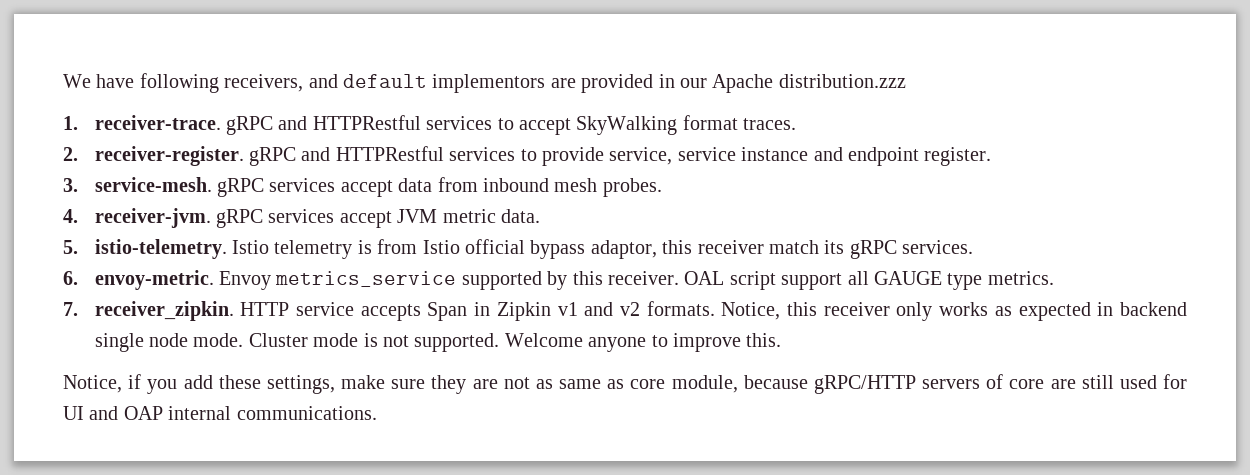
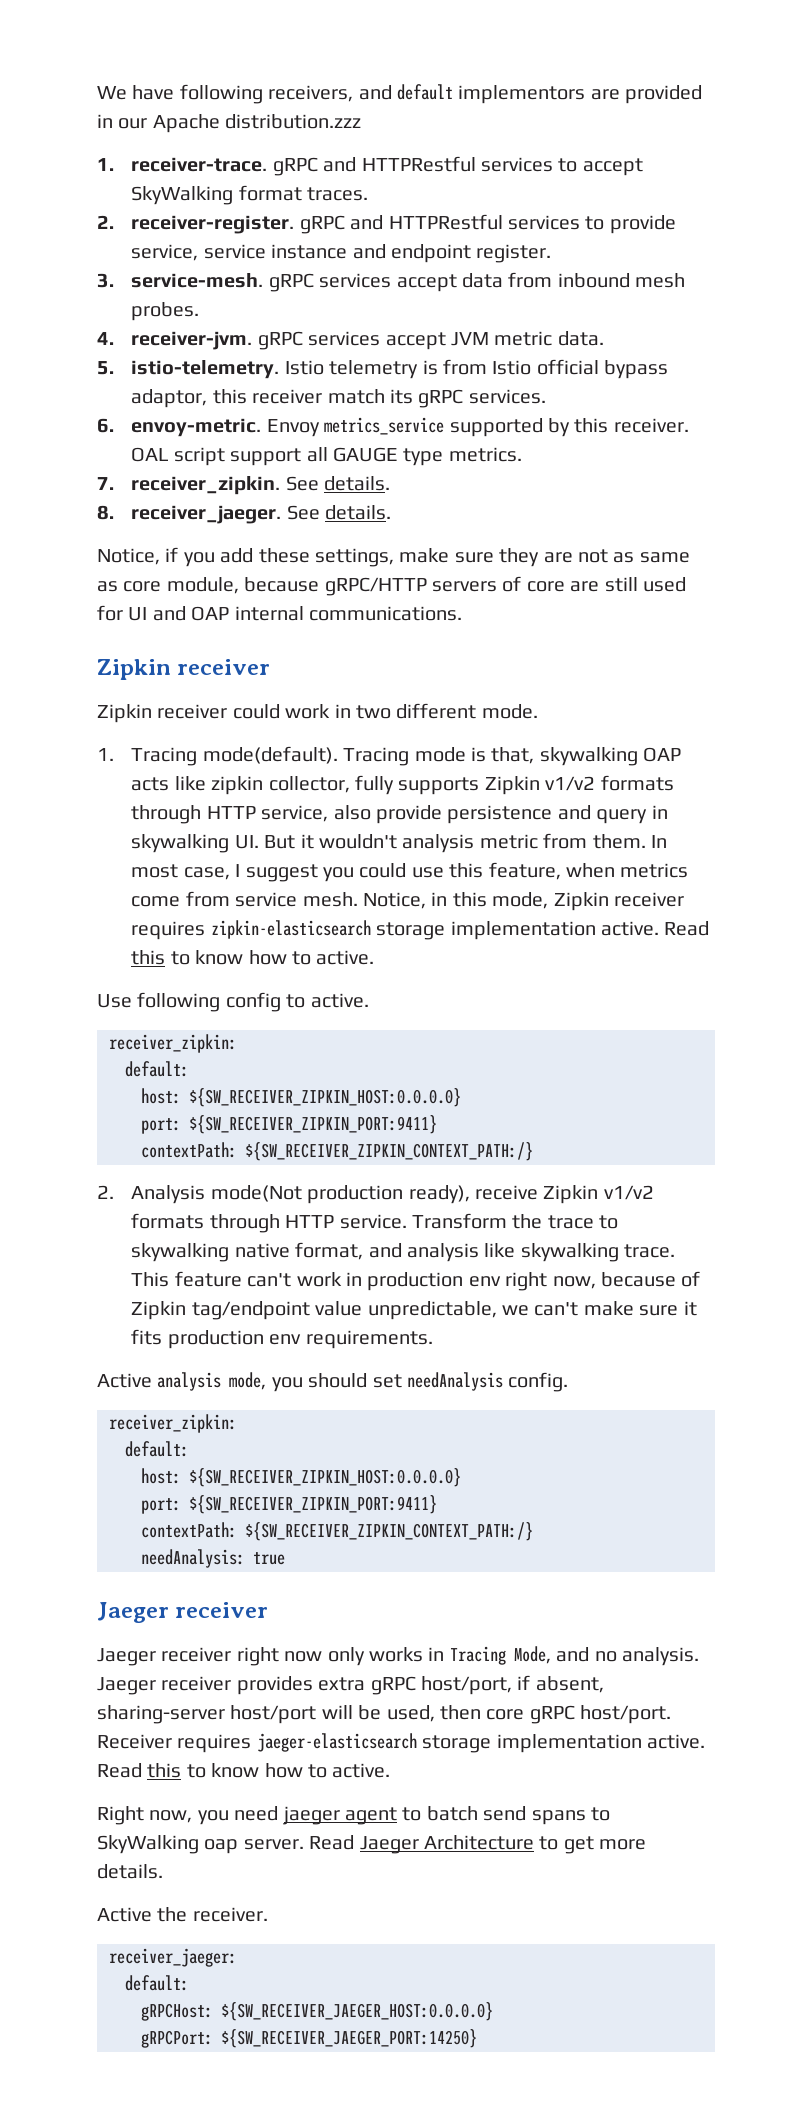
[240,301,1187,321] [94,333,782,352] HTTP service accepts Span in Zipkin v1 and v2 formats. Notice, this receiver only works as expected in backend single node mode. Cluster mode is not supported. Welcome anyone to improve this. -> [285,476,391,491] [97,505,392,524] See details. // 8. receiver_jaeger. See details.
(377, 413) none -> [97,659,271,680] [97,703,538,723] [97,746,682,766] [131,775,674,795] [131,805,668,824] [131,833,668,853] [131,862,689,882] [131,891,685,911] [131,920,710,940] [131,950,375,965] [97,992,369,1012] [109,1034,237,1053] [125,1061,189,1077] [141,1088,461,1107] [141,1115,437,1134] [141,1142,533,1161] [97,1185,654,1204] [131,1213,619,1233] [131,1242,676,1262] [131,1271,701,1291] [131,1301,697,1320] [131,1329,433,1349] [97,1372,569,1392] [109,1414,237,1433] [125,1441,189,1457] [141,1468,461,1487] [141,1495,437,1514] [141,1522,533,1541] [141,1549,285,1568] [97,1602,269,1623] [97,1646,699,1666] [97,1675,604,1695] [97,1705,672,1724] [97,1733,705,1753] [97,1763,391,1778] [97,1806,610,1825] [97,1835,647,1854] [97,1864,163,1879] [97,1907,268,1922] [109,1948,237,1967] [125,1975,189,1991] [141,2002,493,2021] [141,2029,477,2048] // Zipkin receiver // Zipkin receiver could work in two different mode. // 1. Tracing mode(default). Tracing mode is that, skywalking OAP acts like zipkin collector, fully supports Zipkin v1/v2 formats through HTTP service, also provide persistence and query in skywalking UI. But it wouldn't analysis metric from them. In most case, I suggest you could use this feature, when metrics come from service mesh. Notice, in this mode, Zipkin receiver requires zipkin-elasticsearch storage implementation active. Read this to know how to active. // Use following config to active. // receiver_zipkin: // default: // host: ${SW_RECEIVER_ZIPKIN_HOST:0.0.0.0} // port: ${SW_RECEIVER_ZIPKIN_PORT:9411} // contextPath: ${SW_RECEIVER_ZIPKIN_CONTEXT_PATH:/} // 2. Analysis mode(Not production ready), receive Zipkin v1/v2 formats through HTTP service. Transform the trace to skywalking native format, and analysis like skywalking trace. This feature can't work in production env right now, because of Zipkin tag/endpoint value unpredictable, we can't make sure it fits production env requirements. // Active analysis mode, you should set needAnalysis config. // receiver_zipkin: // default: // host: ${SW_RECEIVER_ZIPKIN_HOST:0.0.0.0} // port: ${SW_RECEIVER_ZIPKIN_PORT:9411} // contextPath: ${SW_RECEIVER_ZIPKIN_CONTEXT_PATH:/} // needAnalysis: true // Jaeger receiver // Jaeger receiver right now only works in Tracing Mode, and no analysis. Jaeger receiver provides extra gRPC host/port, if absent, sharing-server host/port will be used, then core gRPC host/port. Receiver requires jaeger-elasticsearch storage implementation active. Read this to know how to active. // Right now, you need jaeger agent to batch send spans to SkyWalking oap server. Read Jaeger Architecture to get more details. // Active the receiver. // receiver_jaeger: // default: // gRPCHost: ${SW_RECEIVER_JAEGER_HOST:0.0.0.0} // gRPCPort: ${SW_RECEIVER_JAEGER_PORT:14250}

